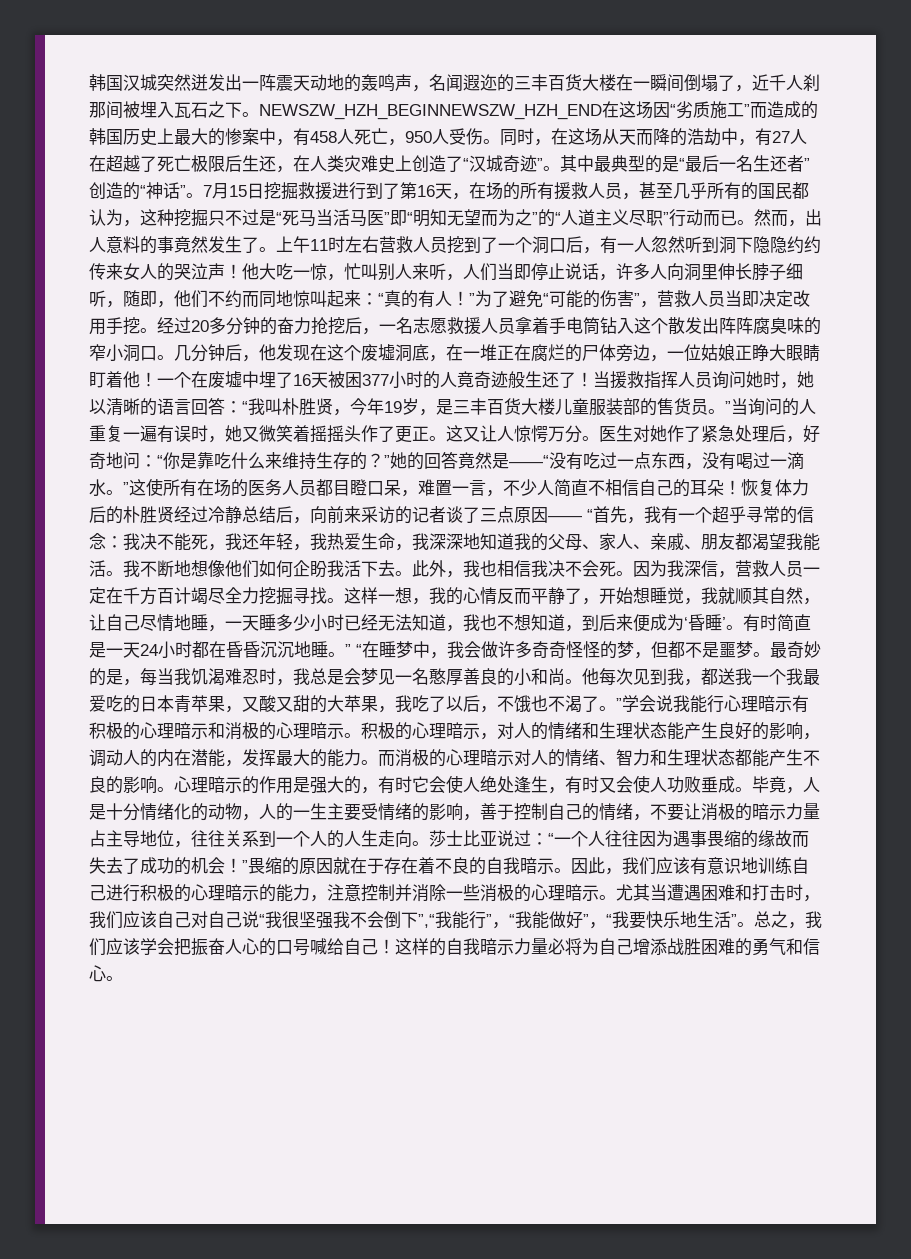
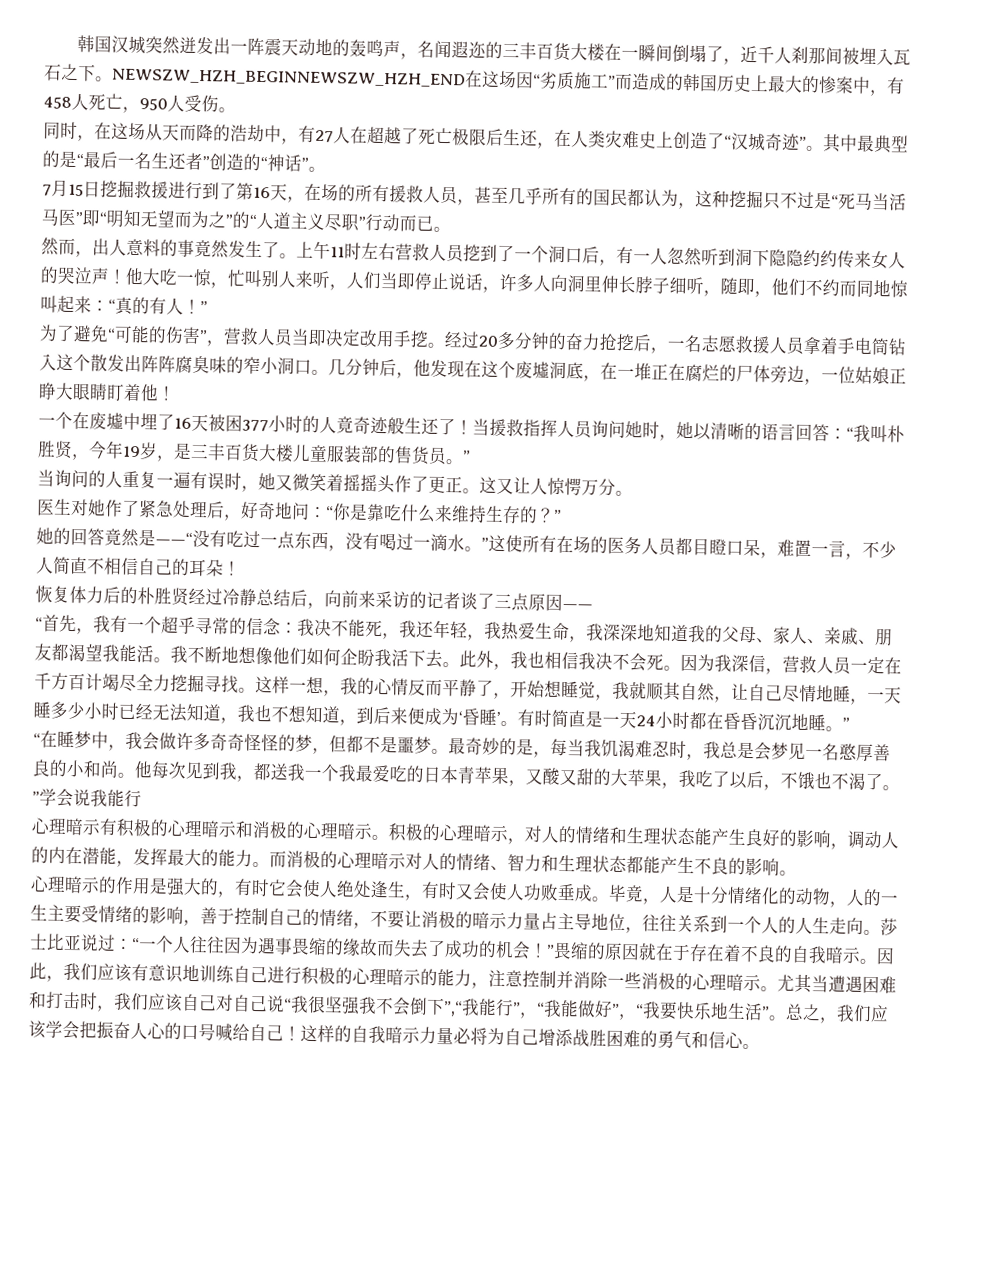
(500, 141) none -> (236, 110) //
(203, 195) none -> (326, 169) //
(754, 222) none -> (451, 229) //
(475, 299) none -> (208, 307) //
(157, 379) none -> (176, 393) //
(731, 407) none -> (471, 456) //
(599, 438) none -> (633, 493) //
(390, 461) none -> (562, 515) //
(741, 487) none -> (241, 568) //
(582, 518) none -> (593, 606) //
(351, 650) none -> (850, 723) //
(724, 704) none -> (142, 798) //
(174, 789) none -> (797, 873) //

